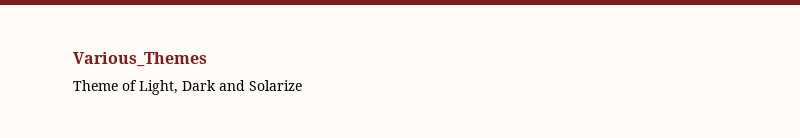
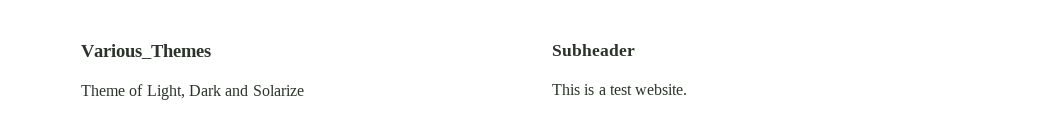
(302, 85) none -> [552,44,635,56] [552,84,688,95] // Subheader // This is a test website.

